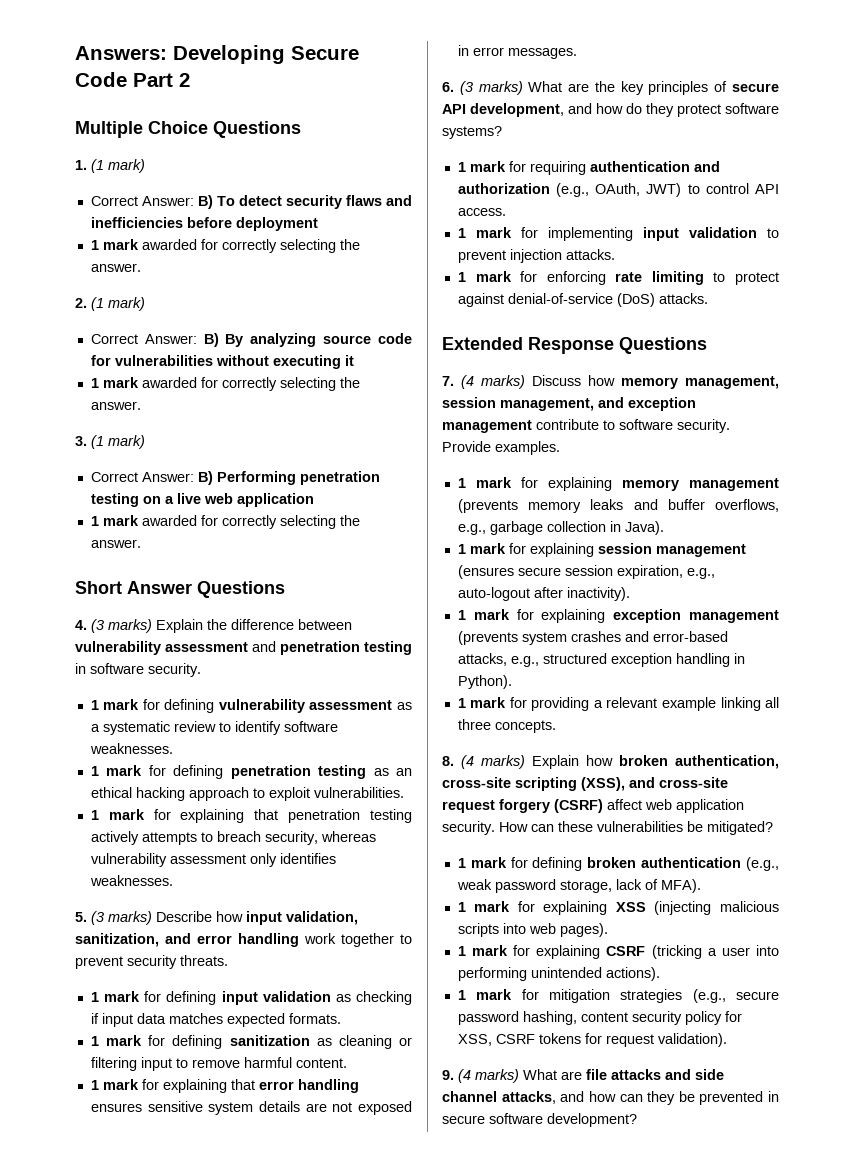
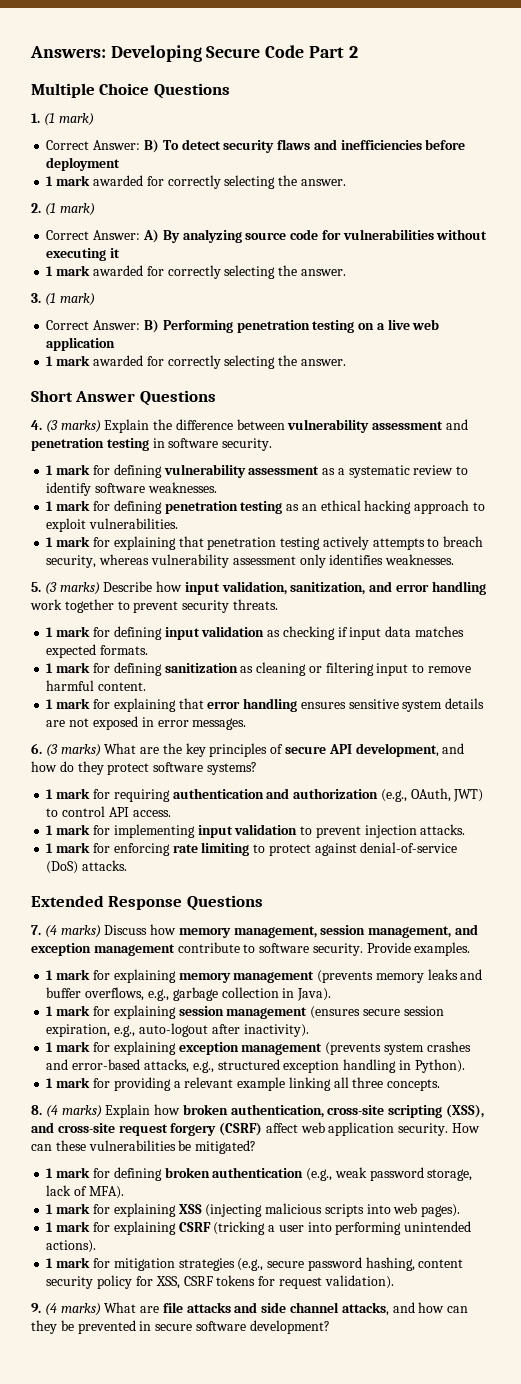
[203,333,219,347] B) -> [142,229,159,243] A)

